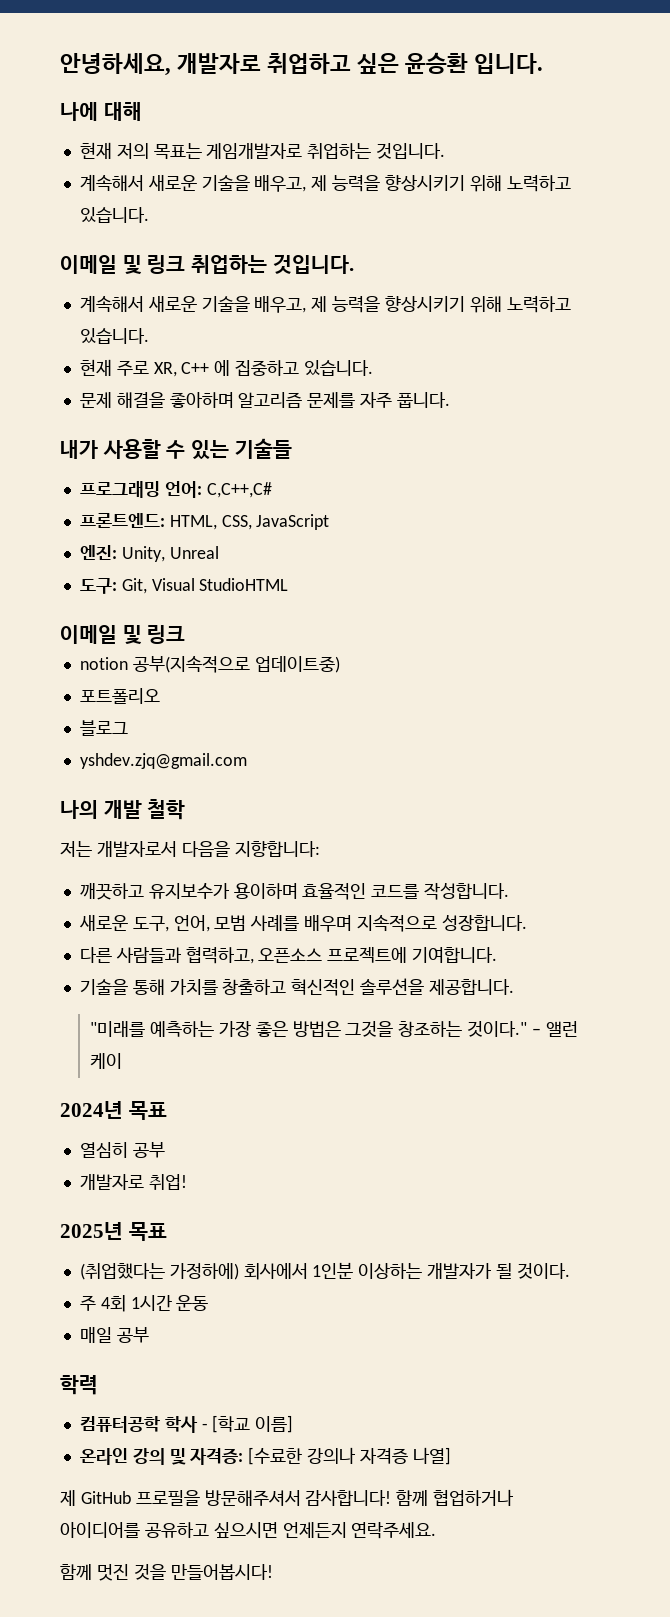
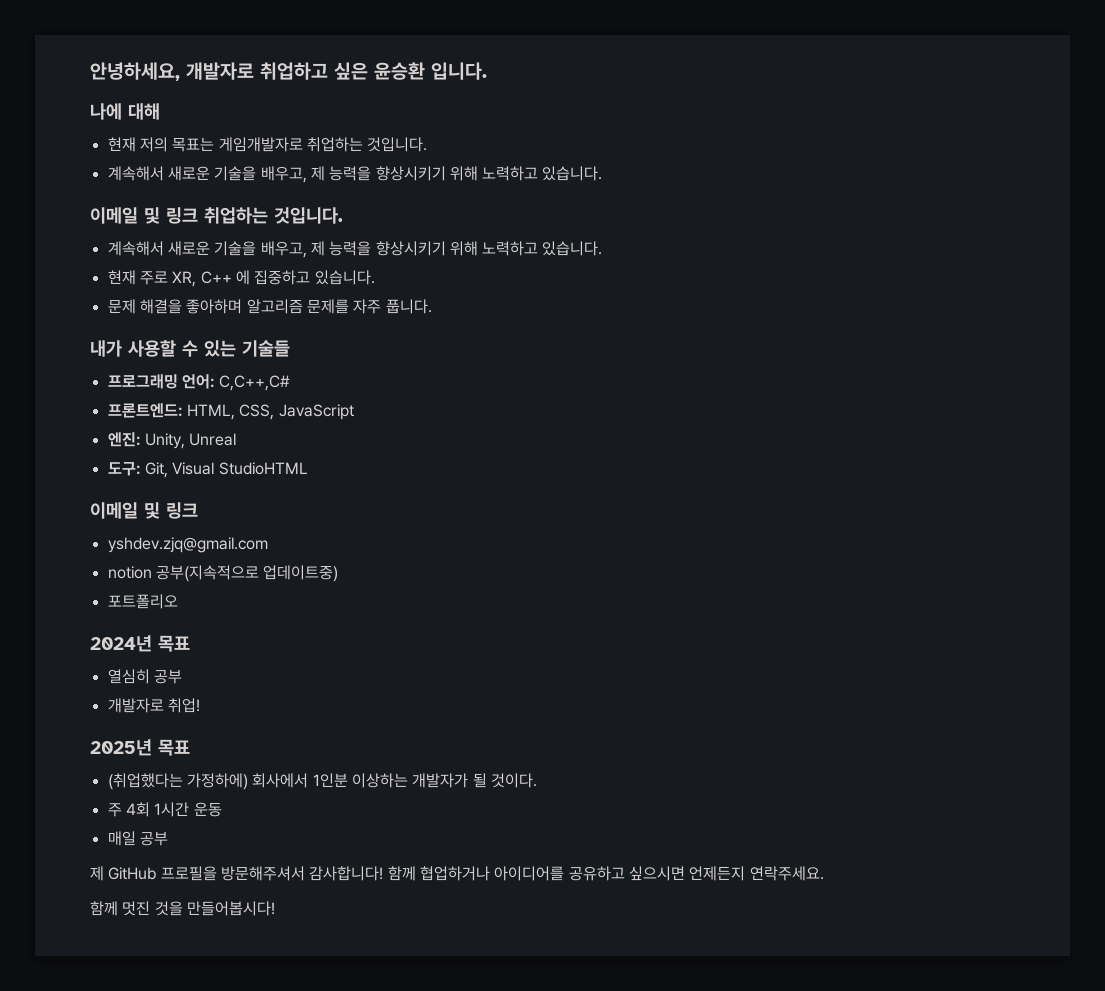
(186, 634) none -> [107,537,268,553] // yshdev.zjq@gmail.com
[79,720,128,736] [79,753,247,769] [60,799,186,820] [60,841,320,857] [79,882,510,900] [78,915,527,932] [79,946,498,964] [79,978,514,996] [90,1021,578,1037] [90,1053,123,1069] // 블로그 // yshdev.zjq@gmail.com // 나의 개발 철학 // 저는 개발자로서 다음을 지향합니다: // 깨끗하고 유지보수가 용이하며 효율적인 코드를 작성합니다. // 새로운 도구, 언어, 모범 사례를 배우며 지속적으로 성장합니다. // 다른 사람들과 협력하고, 오픈소스 프로젝트에 기여합니다. // 기술을 통해 가치를 창출하고 혁신적인 솔루션을 제공합니다. // "미래를 예측하는 가장 좋은 방법은 그것을 창조하는 것이다." – 앨런 케이 -> (178, 601) none
[60,1375,98,1395] [79,1415,294,1433] [79,1447,451,1465] // 학력 // 컴퓨터공학 학사 - [학교 이름] // 온라인 강의 및 자격증: [수료한 강의나 자격증 나열] -> (168, 838) none

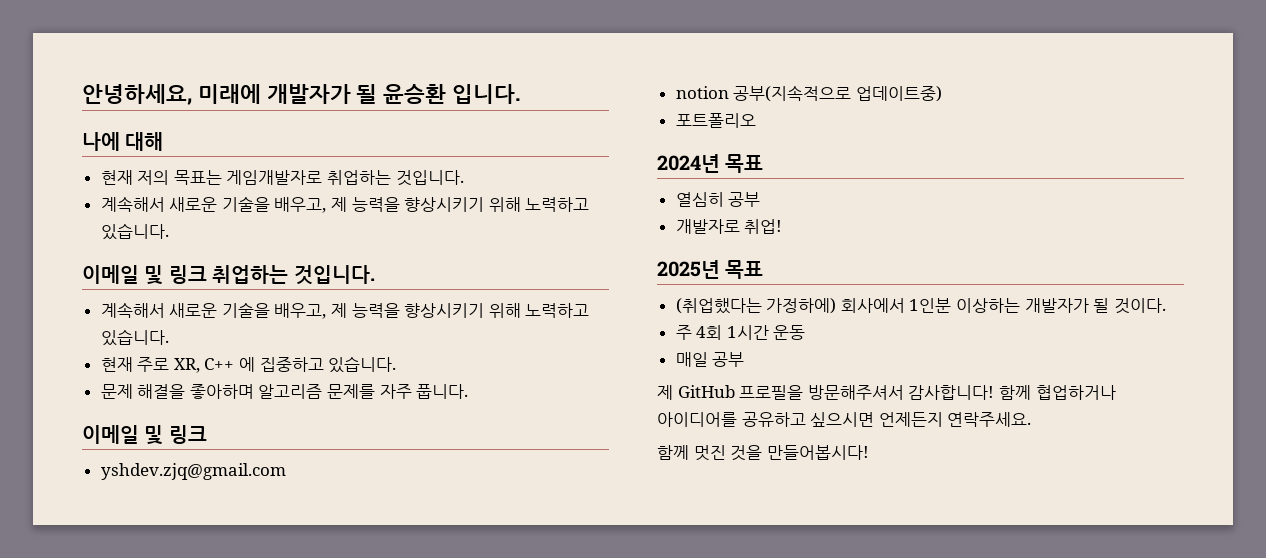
[186,62,368,80] 개발자로 취업하고 싶은 -> [197,84,378,104] 미래에 개발자가 될
[90,340,290,357] [107,374,291,391] [107,403,354,420] [107,432,237,449] [107,462,308,478] // 내가 사용할 수 있는 기술들 // 프로그래밍 언어: C,C++,C# // 프론트엔드: HTML, CSS, JavaScript // 엔진: Unity, Unreal // 도구: Git, Visual StudioHTML -> (469, 391) none

